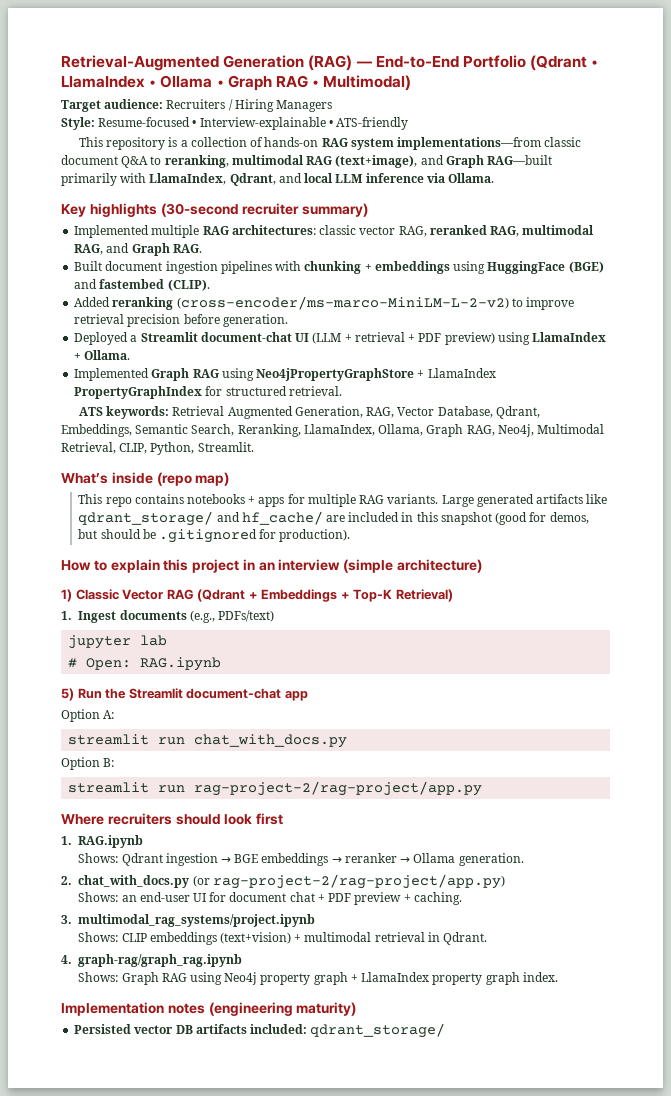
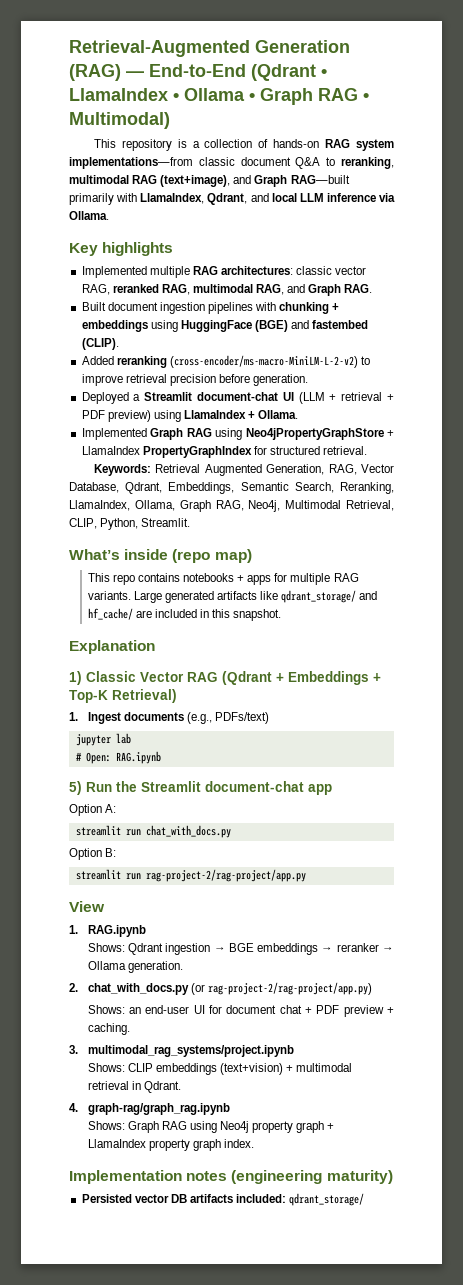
[462,55,526,68] Portfolio -> (246, 70) none
[61,99,333,112] [61,117,409,130] // Target audience: Recruiters / Hiring Managers // Style: Resume-focused • Interview-explainable • ATS-friendly -> (170, 120) none
[160,203,369,217] (30-second recruiter summary) -> (174, 249) none
[176,296,509,310] (cross-encoder/ms-marco-MiniLM-L-2-v2) -> [169,355,358,368] (cross-encoder/ms-macro-MiniLM-L-2-v2)
[78,406,170,419] ATS keywords: -> [93,464,151,476] Keywords:
[440,512,589,525] [78,529,351,543] [61,559,483,573] snapshot (good for demos, but should be .gitignored for production). // How to explain this project in an interview (simple architecture) -> [233,609,282,621] [69,640,155,654] snapshot. // Explanation
[61,813,284,825] Where recruiters should look first -> [69,901,105,912] View

